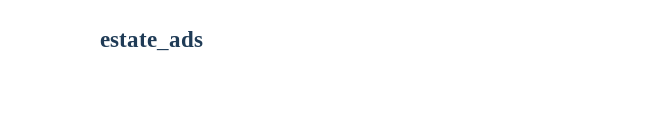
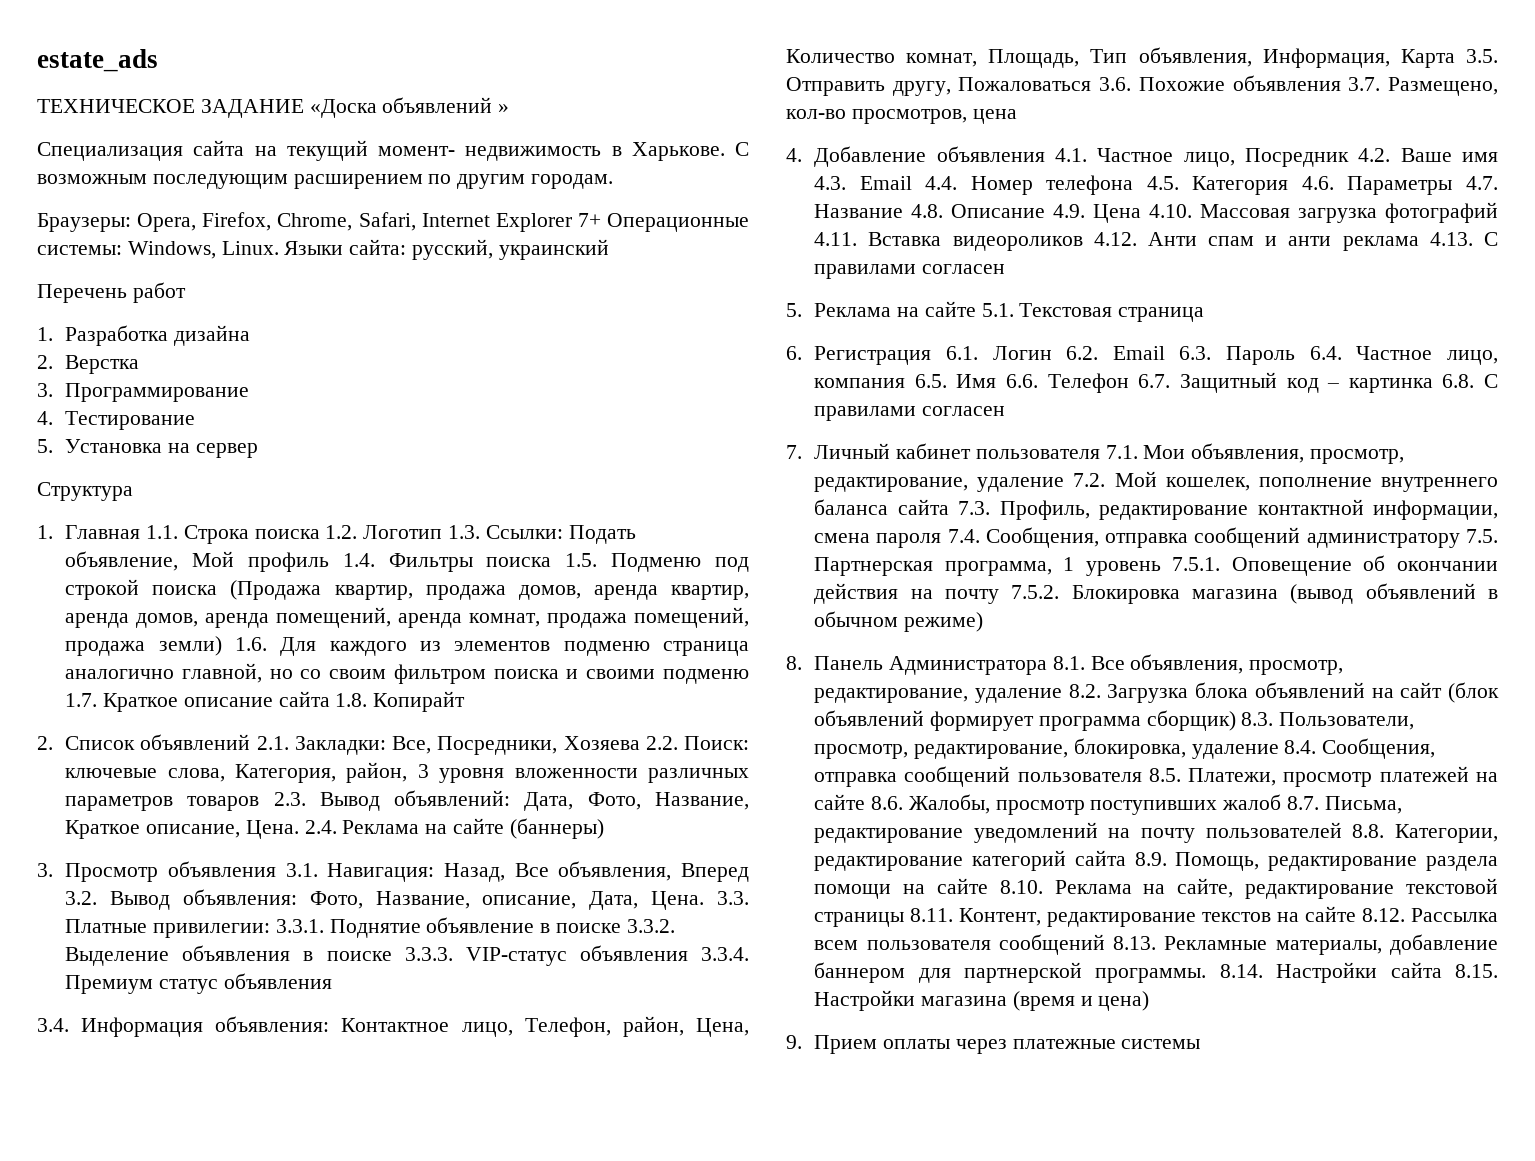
(203, 41) none -> [37,97,510,118] [37,140,749,161] [37,174,614,189] [37,212,749,232] [37,239,609,260] [37,282,186,303] [37,325,251,346] [37,355,140,374] [37,383,250,402] [37,411,196,430] [37,439,258,458] [37,482,133,501] [37,525,636,544] [65,551,749,572] [65,579,749,600] [65,607,749,628] [65,636,749,656] [65,663,749,684] [65,691,466,712] [37,734,749,755] [65,762,750,783] [65,790,749,811] [65,818,604,839] [37,861,749,882] [65,889,749,910] [65,917,675,938] [65,945,749,966] [65,973,332,994] [37,1016,749,1037] [786,47,1498,68] [786,75,1498,96] [786,109,1017,124] [786,146,1498,167] [814,175,1498,195] [814,202,1498,223] [814,232,1498,251] [814,264,1006,279] [786,301,1205,322] [786,346,1498,365] [814,372,1498,393] [814,406,1006,421] [786,443,1405,464] [814,471,1498,492] [814,499,1498,520] [814,527,1498,548] [814,555,1498,576] [814,583,1498,604] [814,611,984,632] [786,654,1344,675] [814,682,1499,703] [814,710,1415,731] [814,738,1436,759] [814,766,1498,787] [814,794,1402,815] [814,822,1498,843] [814,850,1498,871] [814,878,1498,899] [814,906,1498,927] [814,934,1498,955] [814,962,1498,983] [814,990,1150,1011] [786,1035,1201,1054] // ТЕХНИЧЕСКОЕ ЗАДАНИЕ «Доска объявлений » // Специализация сайта на текущий момент- недвижимость в Харькове. С возможным последующим расширением по другим городам. // Браузеры: Opera, Firefox, Chrome, Safari, Internet Explorer 7+ Операционные системы: Windows, Linux. Языки сайта: русский, украинский // Перечень работ // 1. Разработка дизайна // 2. Верстка // 3. Программирование // 4. Тестирование // 5. Установка на сервер // Структура // 1. Главная 1.1. Строка поиска 1.2. Логотип 1.3. Ссылки: Подать объявление, Мой профиль 1.4. Фильтры поиска 1.5. Подменю под строкой поиска (Продажа квартир, продажа домов, аренда квартир, аренда домов, аренда помещений, аренда комнат, продажа помещений, продажа земли) 1.6. Для каждого из элементов подменю страница аналогично главной, но со своим фильтром поиска и своими подменю 1.7. Краткое описание сайта 1.8. Копирайт // 2. Список объявлений 2.1. Закладки: Все, Посредники, Хозяева 2.2. Поиск: ключевые слова, Категория, район, 3 уровня вложенности различных параметров товаров 2.3. Вывод объявлений: Дата, Фото, Название, Краткое описание, Цена. 2.4. Реклама на сайте (баннеры) // 3. Просмотр объявления 3.1. Навигация: Назад, Все объявления, Вперед 3.2. Вывод объявления: Фото, Название, описание, Дата, Цена. 3.3. Платные привилегии: 3.3.1. Поднятие объявление в поиске 3.3.2. Выделение объявления в поиске 3.3.3. VIP-статус объявления 3.3.4. Премиум статус объявления // 3.4. Информация объявления: Контактное лицо, Телефон, район, Цена, Количество комнат, Площадь, Тип объявления, Информация, Карта 3.5. Отправить другу, Пожаловаться 3.6. Похожие объявления 3.7. Размещено, кол-во просмотров, цена // 4. Добавление объявления 4.1. Частное лицо, Посредник 4.2. Ваше имя 4.3. Email 4.4. Номер телефона 4.5. Категория 4.6. Параметры 4.7. Название 4.8. Описание 4.9. Цена 4.10. Массовая загрузка фотографий 4.11. Вставка видеороликов 4.12. Анти спам и анти реклама 4.13. С правилами согласен // 5. Реклама на сайте 5.1. Текстовая страница // 6. Регистрация 6.1. Логин 6.2. Email 6.3. Пароль 6.4. Частное лицо, компания 6.5. Имя 6.6. Телефон 6.7. Защитный код – картинка 6.8. С правилами согласен // 7. Личный кабинет пользователя 7.1. Мои объявления, просмотр, редактирование, удаление 7.2. Мой кошелек, пополнение внутреннего баланса сайта 7.3. Профиль, редактирование контактной информации, смена пароля 7.4. Сообщения, отправка сообщений администратору 7.5. Партнерская программа, 1 уровень 7.5.1. Оповещение об окончании действия на почту 7.5.2. Блокировка магазина (вывод объявлений в обычном режиме) // 8. Панель Администратора 8.1. Все объявления, просмотр, редактирование, удаление 8.2. Загрузка блока объявлений на сайт (блок объявлений формирует программа сборщик) 8.3. Пользователи, просмотр, редактирование, блокировка, удаление 8.4. Сообщения, отправка сообщений пользователя 8.5. Платежи, просмотр платежей на сайте 8.6. Жалобы, просмотр поступивших жалоб 8.7. Письма, редактирование уведомлений на почту пользователей 8.8. Категории, редактирование категорий сайта 8.9. Помощь, редактирование раздела помощи на сайте 8.10. Реклама на сайте, редактирование текстовой страницы 8.11. Контент, редактирование текстов на сайте 8.12. Рассылка всем пользователя сообщений 8.13. Рекламные материалы, добавление баннером для партнерской программы. 8.14. Настройки сайта 8.15. Настройки магазина (время и цена) // 9. Прием оплаты через платежные системы

